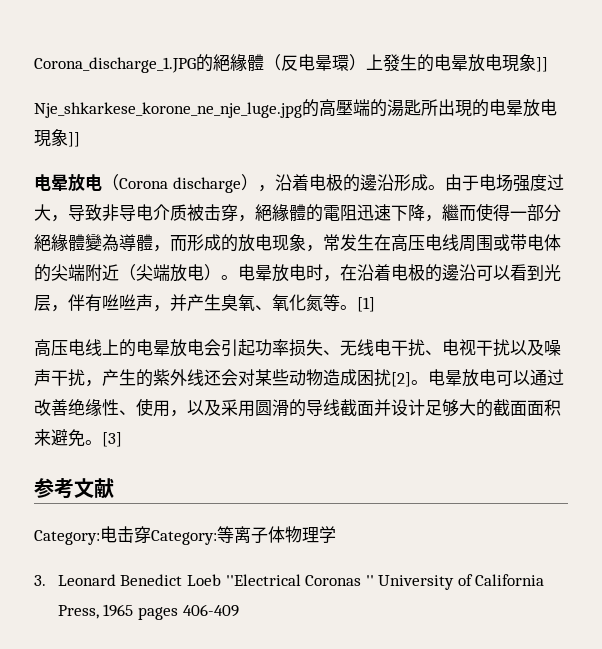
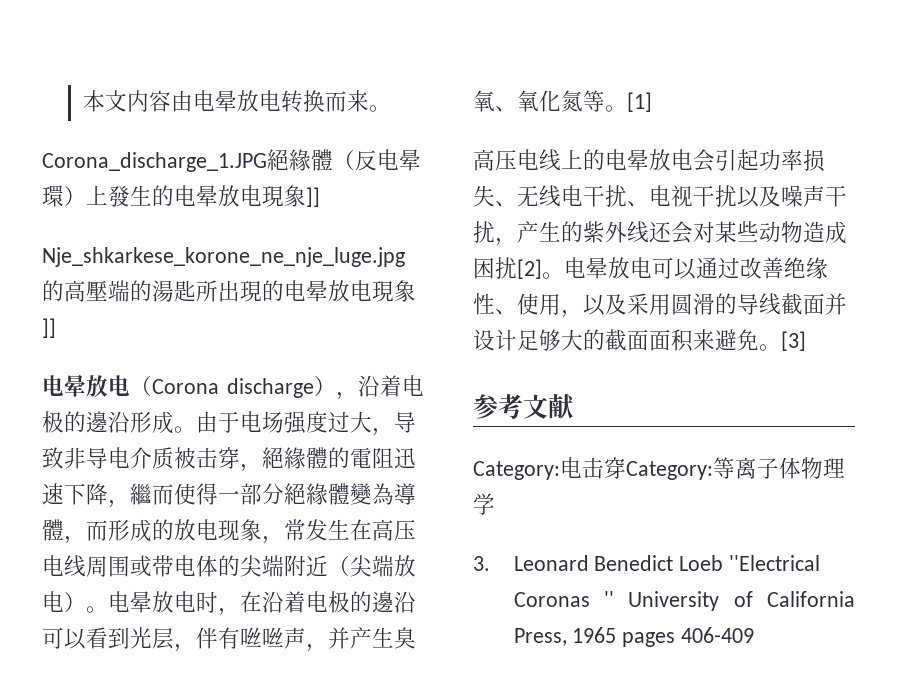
[34,54,213,73] Corona_discharge_1.JPG的 -> [82,90,391,113] [42,152,267,172] 本文内容由电晕放电转换而来。 // Corona_discharge_1.JPG

